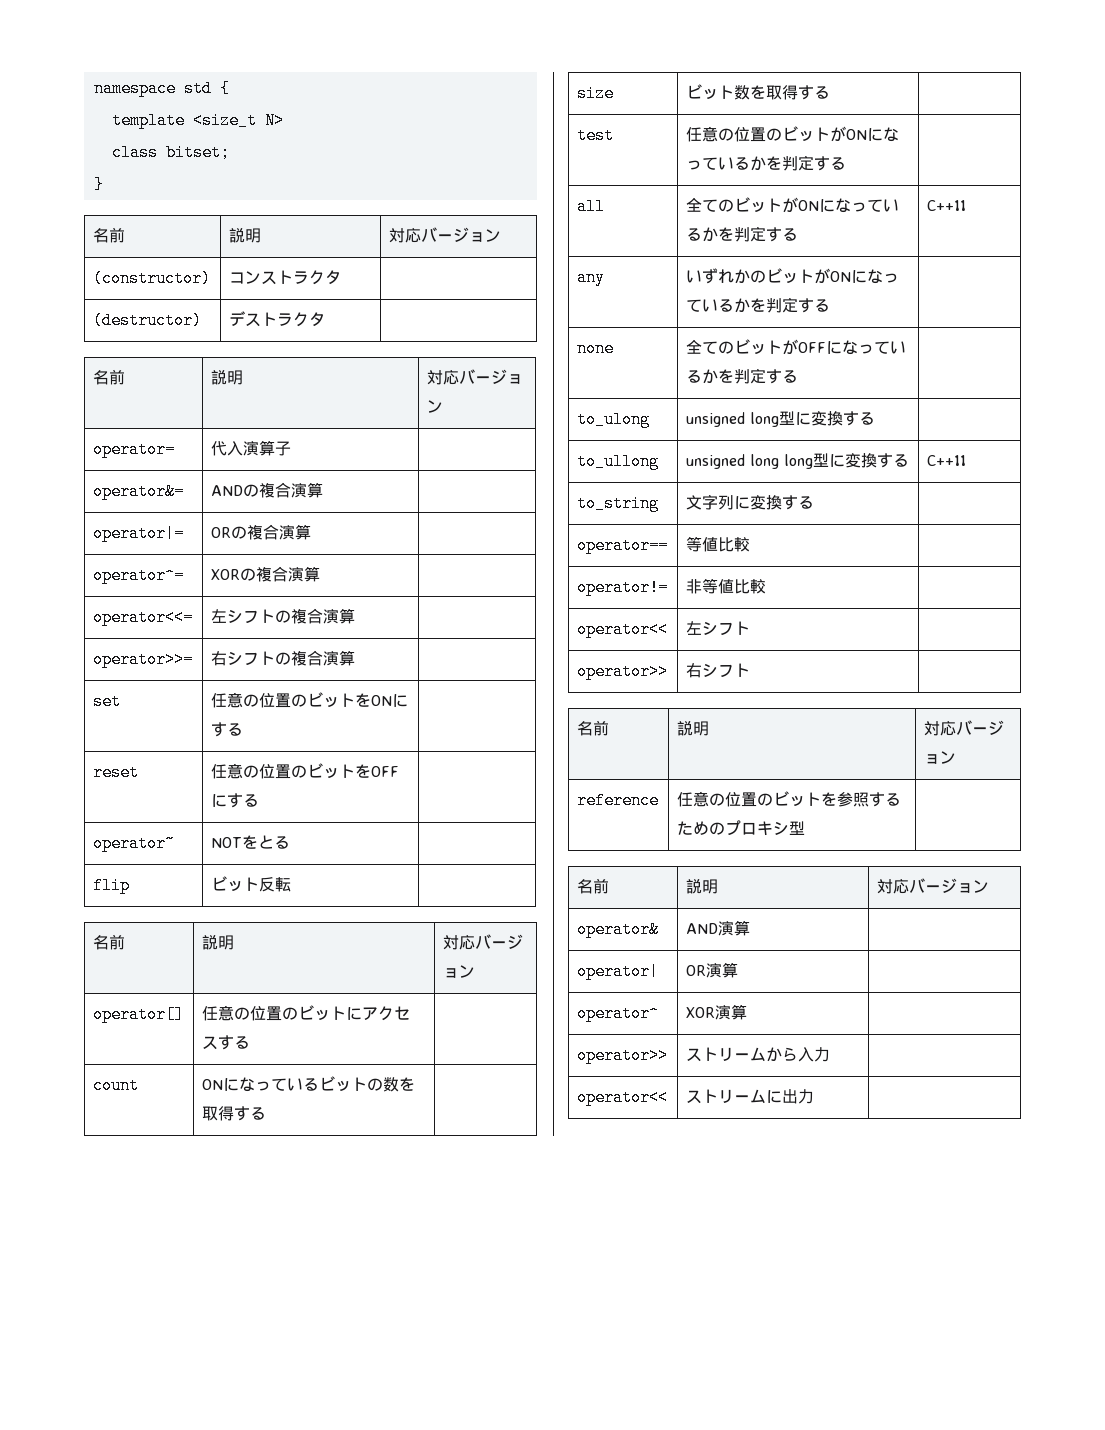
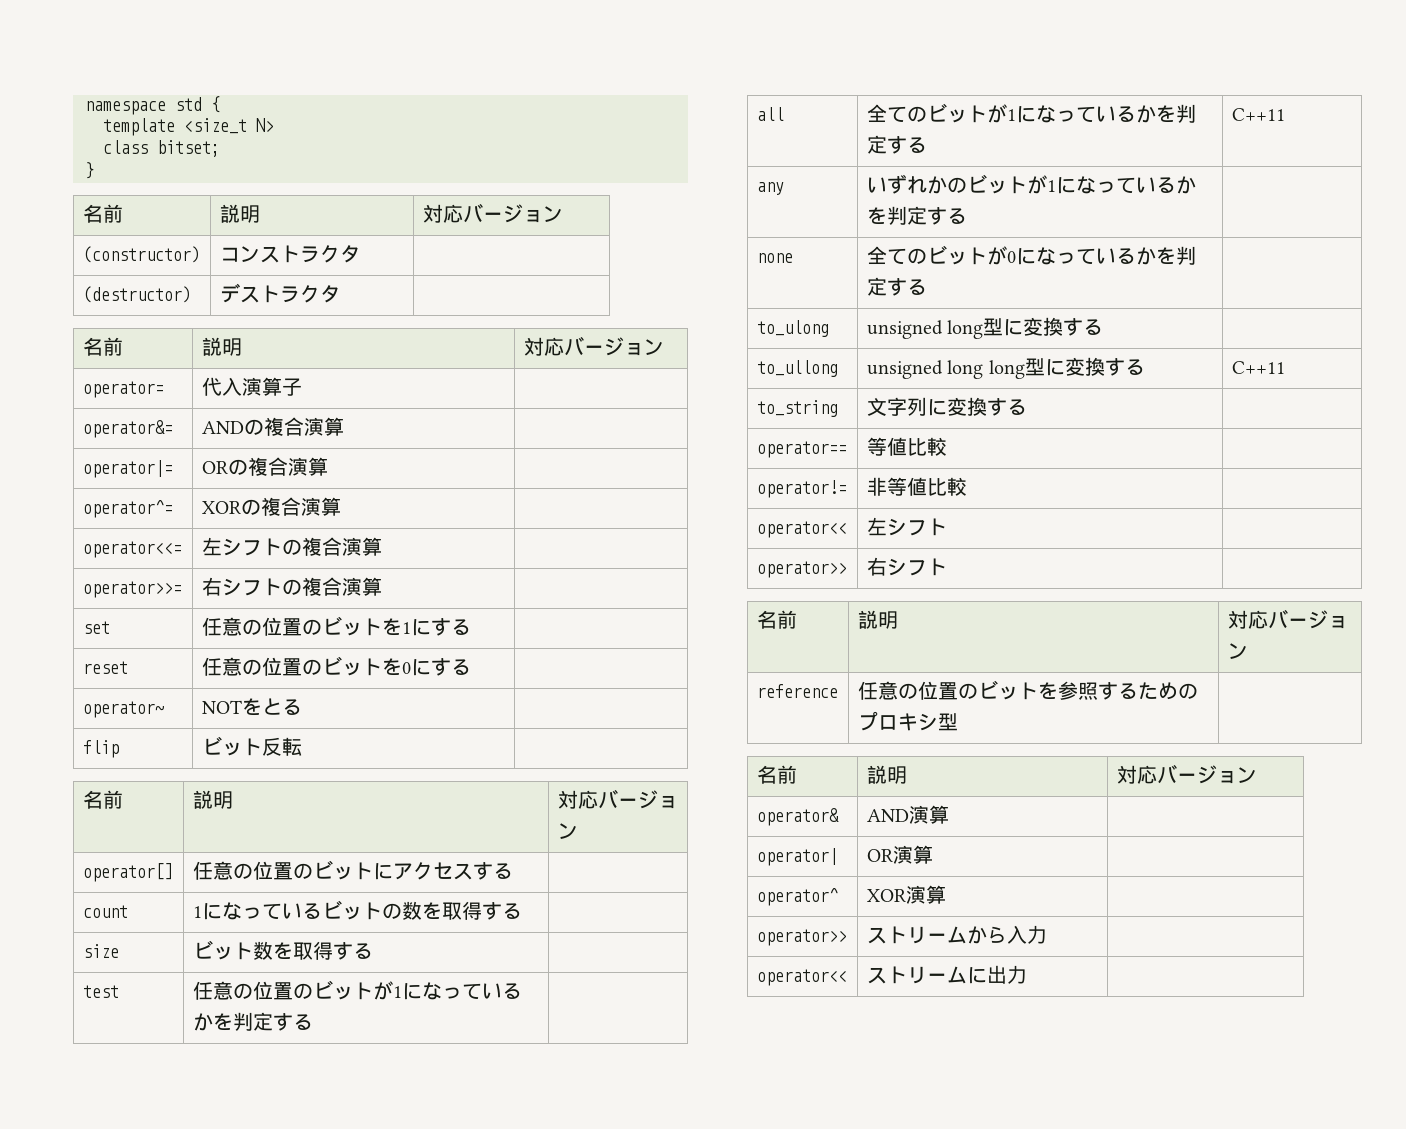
[371,695,393,706] ON -> [401,622,411,634] 1
[371,766,400,777] OFF -> [401,662,411,674] 0
[202,1079,224,1090] ON -> [192,906,202,918] 1
[846,129,868,140] ON -> [392,986,402,998] 1
[798,200,820,211] ON -> [1006,109,1016,121] 1
[830,271,852,282] ON -> [1046,180,1056,192] 1
[798,342,827,353] OFF -> [1006,251,1016,263] 0

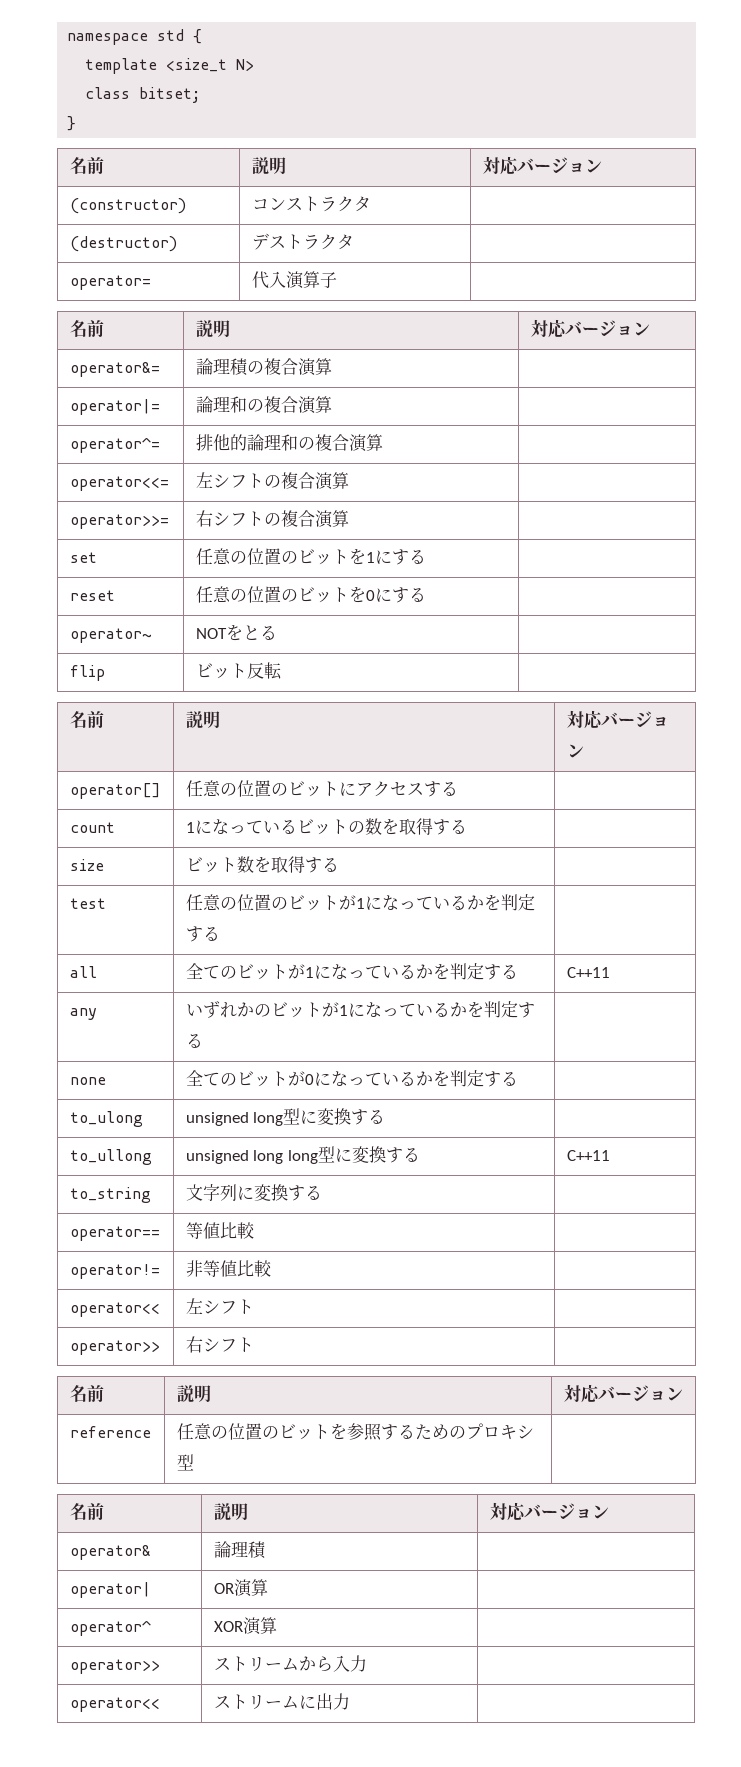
[82,337,123,356] [201,337,242,356] [523,336,664,356] [82,381,164,398] [201,377,302,396] // 名前 | 説明 | 対応バージョン // operator= | 代入演算子 | -> [69,275,151,290] [251,271,337,289] [69,320,104,337] [195,320,230,338] [530,319,650,338] // operator= | 代入演算子 | // 名前 | 説明 | 対応バージョン
[201,421,244,434] AND -> [195,358,249,376] 論理積
[201,461,228,474] OR -> [195,396,247,413] 論理和
[201,501,241,514] XOR -> [195,434,298,451] 排他的論理和
[866,805,949,824] AND演算 -> [213,1541,267,1559] 論理積

